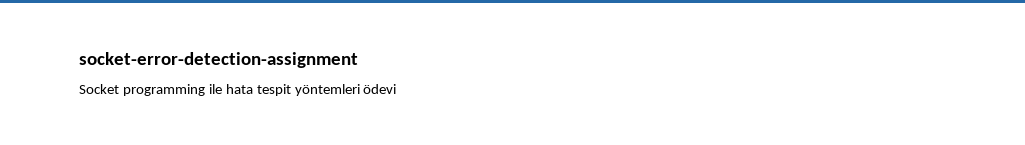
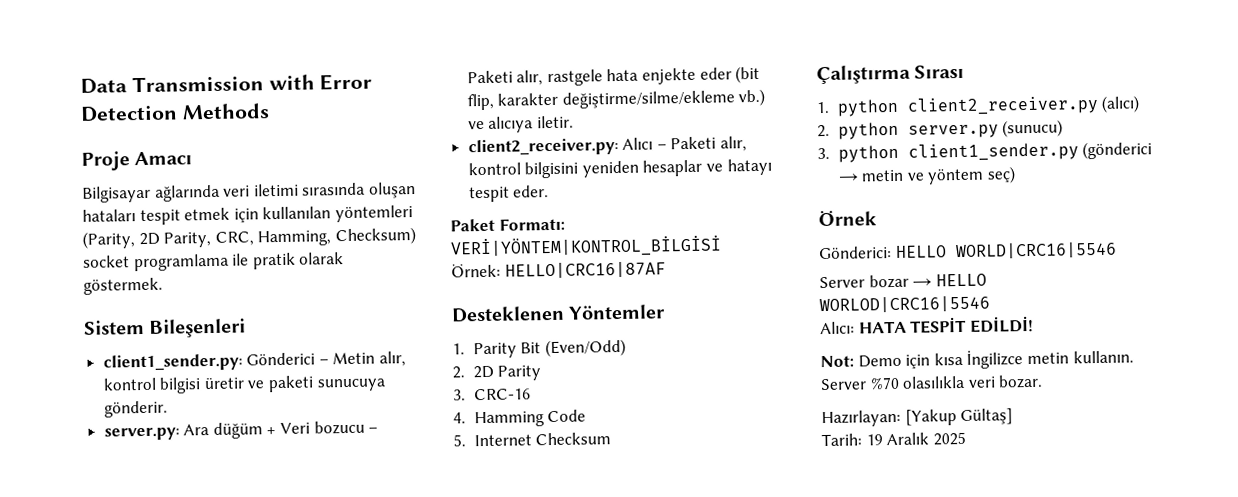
[79,52,358,68] [79,84,397,96] socket-error-detection-assignment // Socket programming ile hata tespit yöntemleri ödevi -> [80,73,373,94] [80,103,270,122] [81,151,193,171] [82,181,416,203] [82,205,413,226] [82,226,416,249] [83,252,345,272] [83,277,163,295] [84,318,247,338] [102,351,407,372] [102,375,386,394] [103,400,168,418] [103,420,379,441] [466,65,761,87] [466,88,766,111] [467,115,574,133] [467,136,748,157] [467,158,772,179] [468,185,550,203] [450,217,565,232] [450,235,722,259] [451,261,666,279] [451,304,667,323] [452,338,626,359] [452,365,542,381] [453,388,531,401] [453,409,587,428] [453,432,612,447] [816,64,965,85] [816,95,1141,117] [817,119,1064,140] [817,141,1153,163] [837,166,1016,185] [818,210,877,227] [819,241,1117,260] [819,273,987,289] [819,295,990,314] [820,315,1034,335] [820,350,1134,369] [820,374,1044,391] [821,408,1014,428] [821,431,966,447] Data Transmission with Error Detection Methods // Proje Amacı // Bilgisayar ağlarında veri iletimi sırasında oluşan hataları tespit etmek için kullanılan yöntemleri (Parity, 2D Parity, CRC, Hamming, Checksum) socket programlama ile pratik olarak göstermek. // Sistem Bileşenleri // client1_sender.py: Gönderici – Metin alır, kontrol bilgisi üretir ve paketi sunucuya gönderir. // server.py: Ara düğüm + Veri bozucu – Paketi alır, rastgele hata enjekte eder (bit flip, karakter değiştirme/silme/ekleme vb.) ve alıcıya iletir. // client2_receiver.py: Alıcı – Paketi alır, kontrol bilgisini yeniden hesaplar ve hatayı tespit eder. // Paket Formatı: VERİ|YÖNTEM|KONTROL_BİLGİSİ // Örnek: HELLO|CRC16|87AF // Desteklenen Yöntemler // 1. Parity Bit (Even/Odd) // 2. 2D Parity // 3. CRC-16 // 4. Hamming Code // 5. Internet Checksum // Çalıştırma Sırası // 1. python client2_receiver.py (alıcı) // 2. python server.py (sunucu) // 3. python client1_sender.py (gönderici → metin ve yöntem seç) // Örnek // Gönderici: HELLO WORLD|CRC16|5546 // Server bozar → HELLO WORLOD|CRC16|5546 // Alıcı: HATA TESPİT EDİLDİ! // Not: Demo için kısa İngilizce metin kullanın. Server %70 olasılıkla veri bozar. // Hazırlayan: [Yakup Gültaş] // Tarih: 19 Aralık 2025

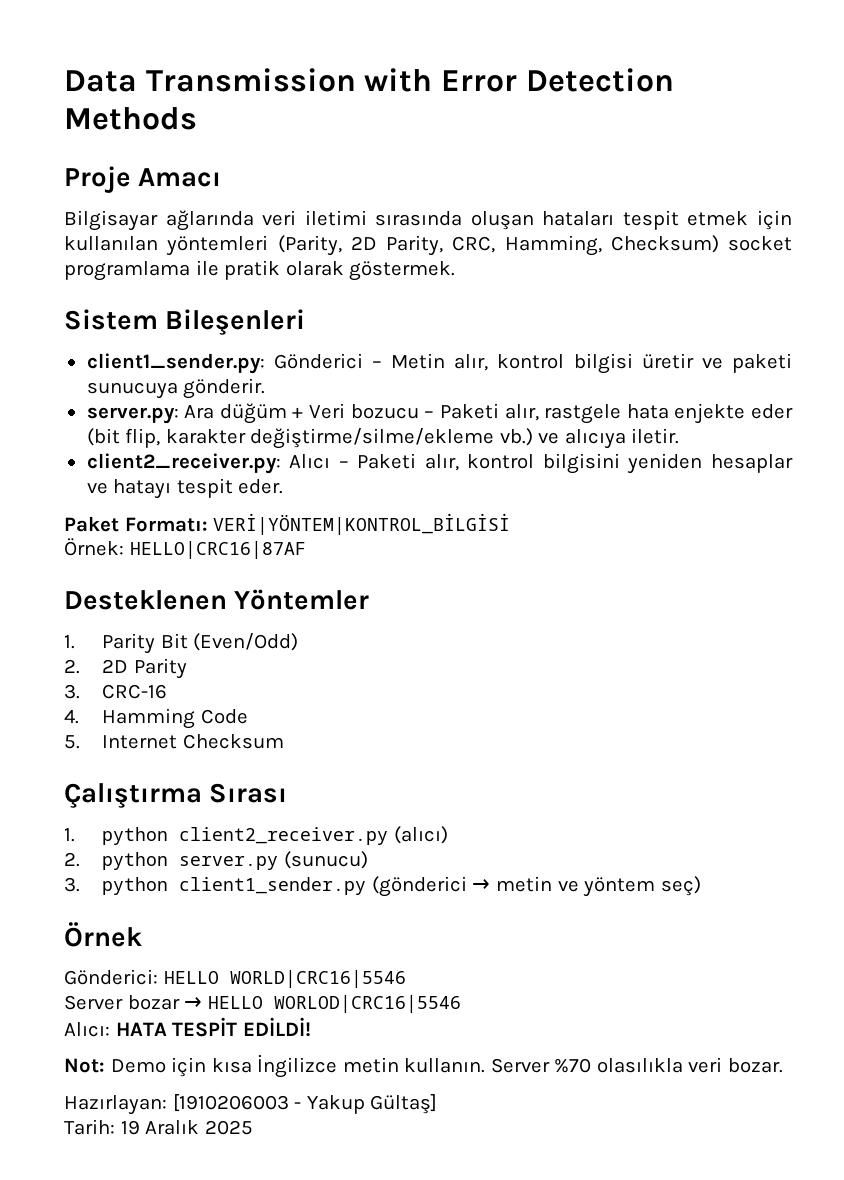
[904,409,957,426] [Yakup -> [172,1094,365,1114] [1910206003 - Yakup

